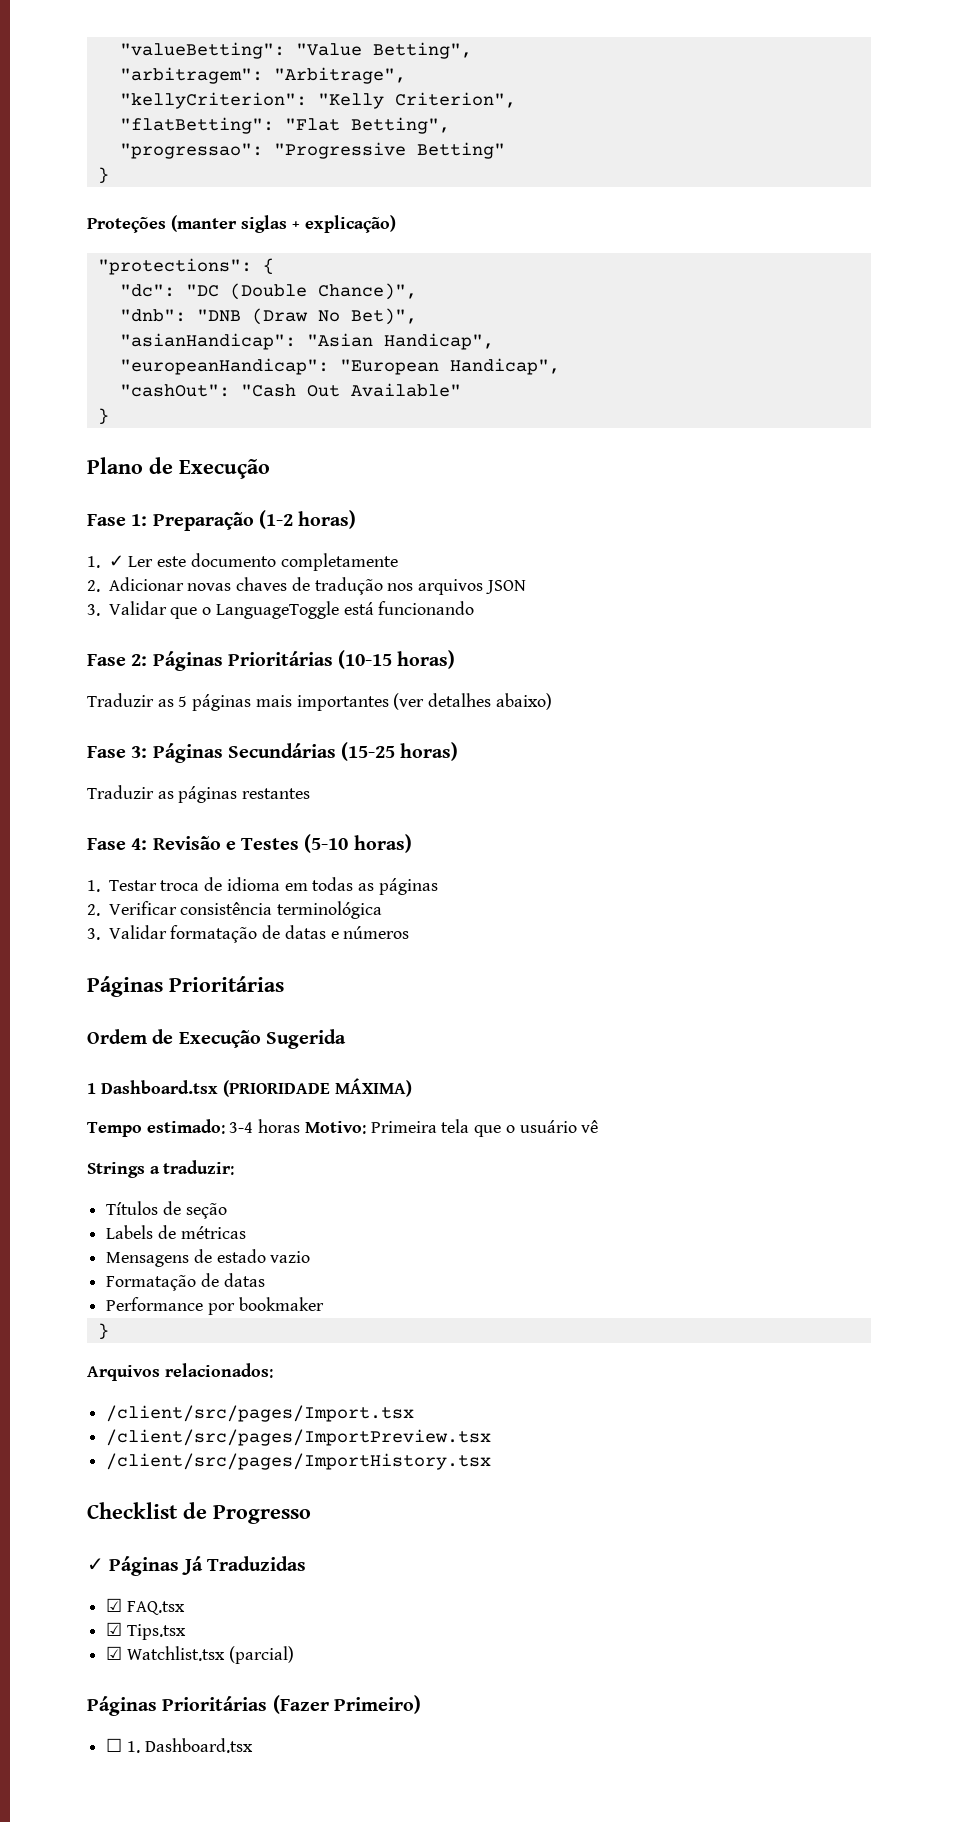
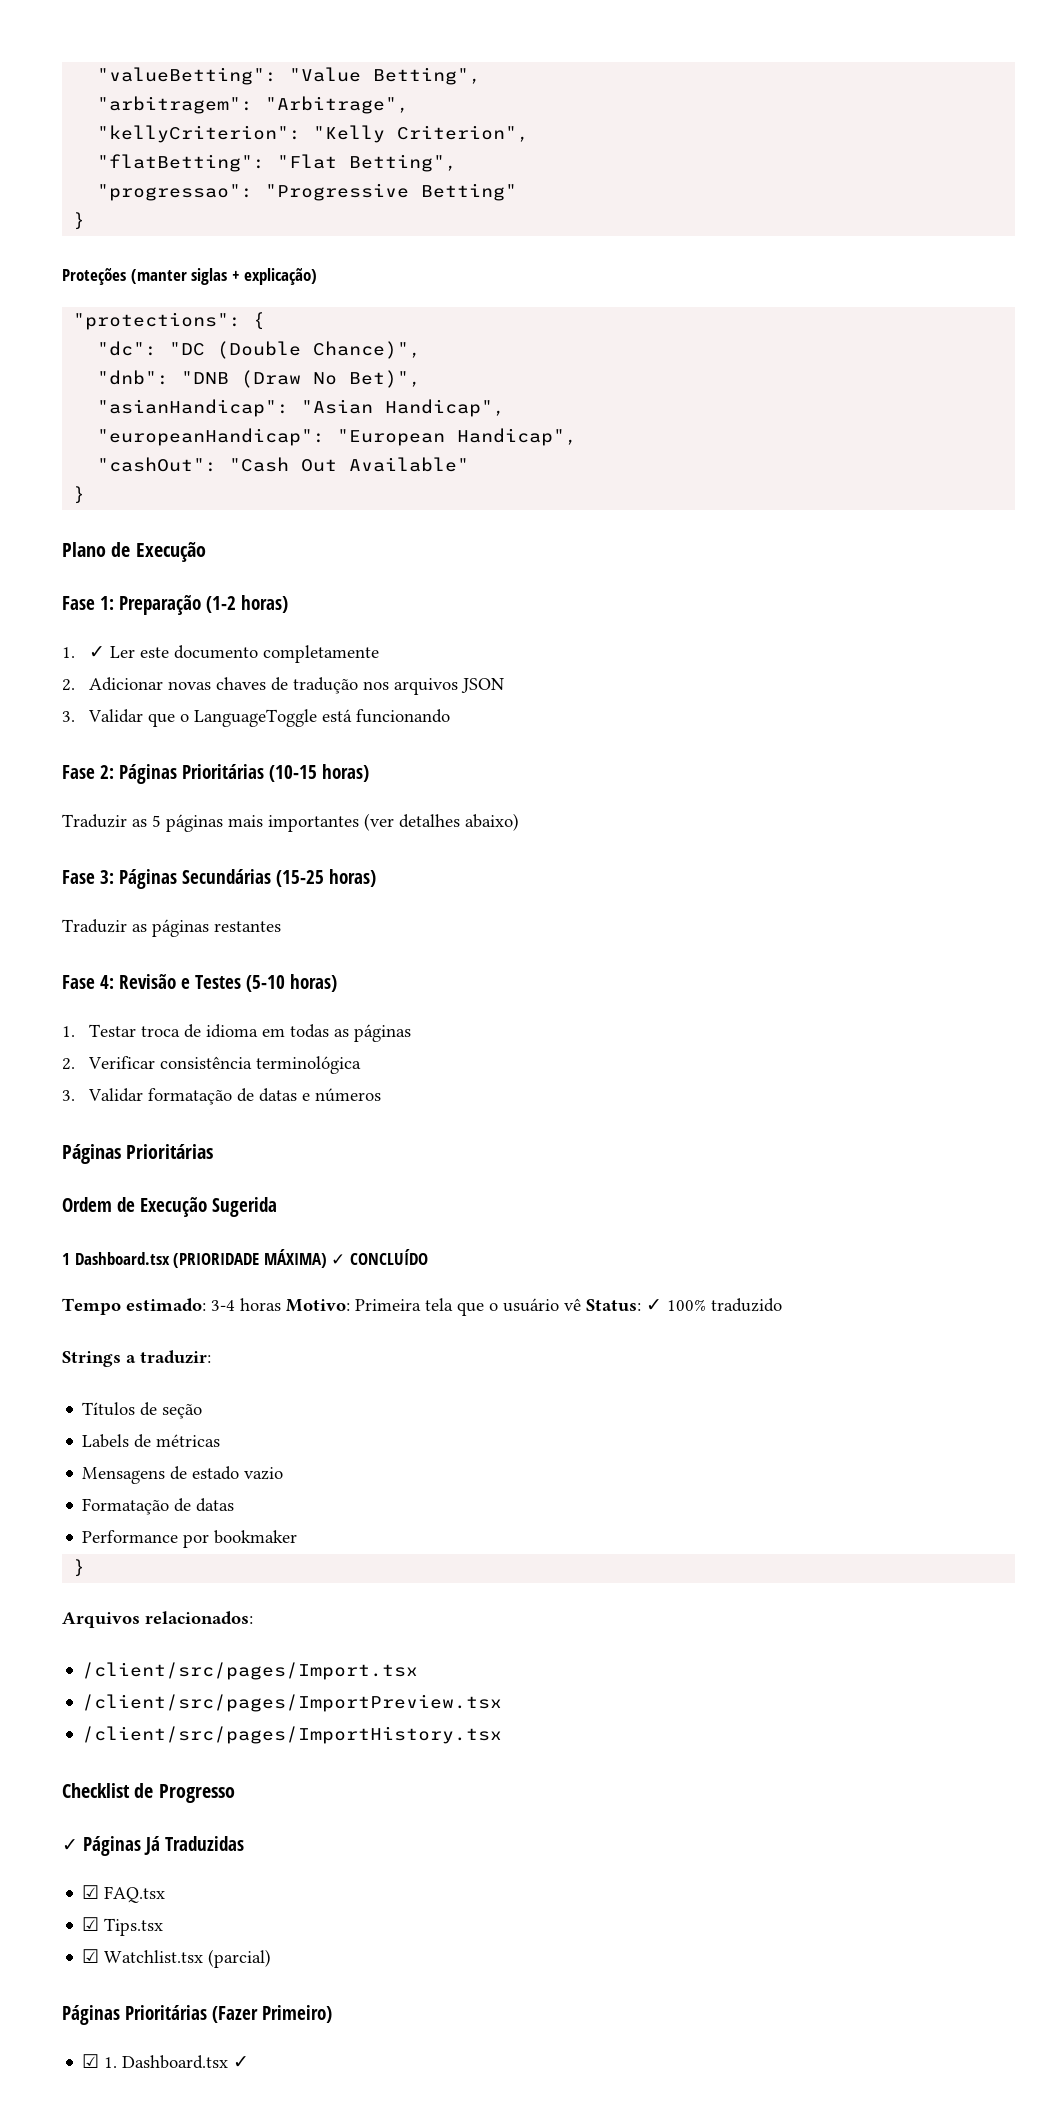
(412, 1087) none -> [331,1249,428,1265] ✓ CONCLUÍDO
(599, 1126) none -> [586,1298,782,1312] Status: ✓ 100% traduzido
[106,1738,123,1752] ☐ -> [82,2054,100,2068] ☑
(253, 1745) none -> [233,2056,250,2068] ✓

